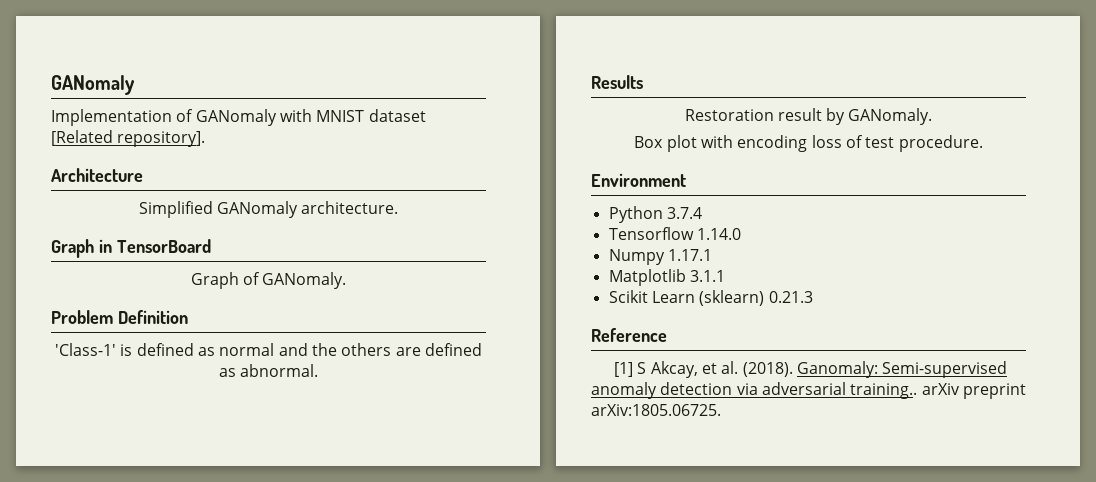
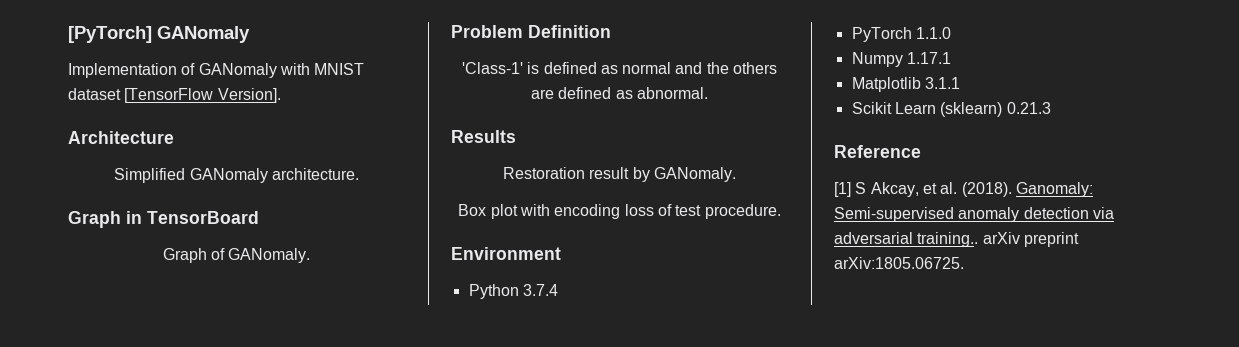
(51, 85) none -> [68,26,152,43] [PyTorch]
[51,130,206,147] [Related repository]. -> [124,88,281,103] [TensorFlow Version].
[608,227,741,240] Tensorflow 1.14.0 -> [851,27,951,42] PyTorch 1.1.0

